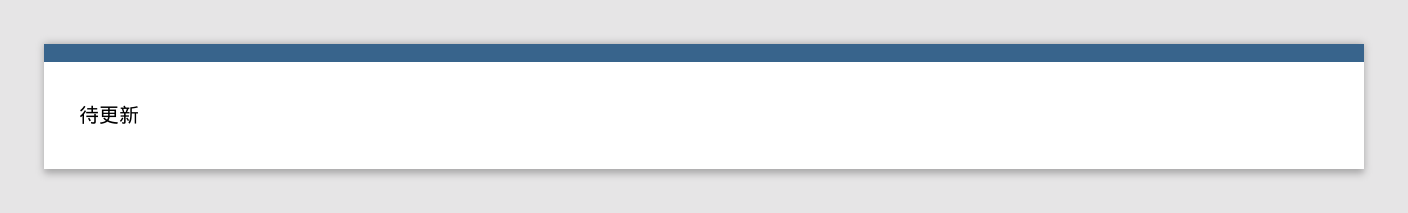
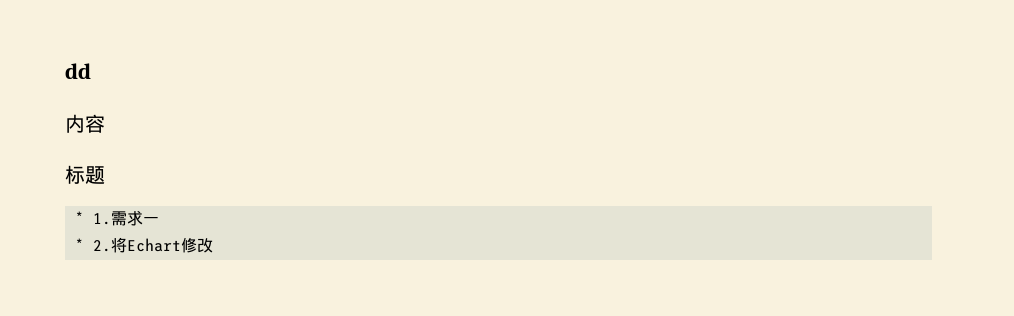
[79,105,139,124] 待更新 -> [65,63,91,79] [65,114,105,133] [65,165,105,184] [74,210,159,226] [74,237,213,253] dd // 内容 // 标题 // * 1.需求一 // * 2.将Echart修改

